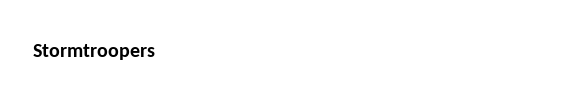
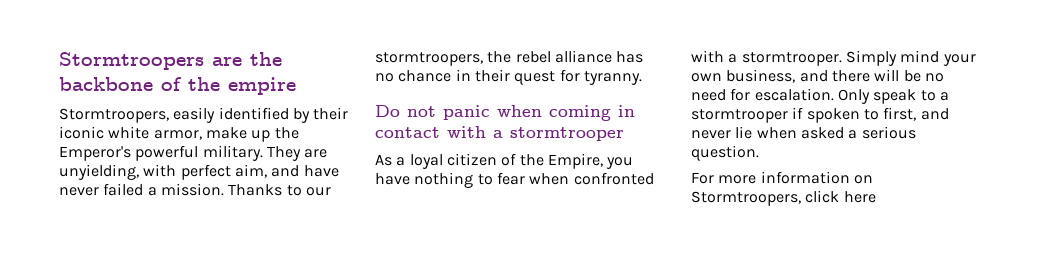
(155, 52) none -> [212,52,282,66] [59,77,296,95] [59,107,349,123] [59,126,299,142] [59,145,328,161] [59,164,339,180] [59,183,331,196] [375,50,644,66] [375,69,642,85] [375,105,635,121] [375,126,624,141] [375,153,634,169] [375,172,654,188] [691,50,976,66] [691,69,944,83] [691,88,949,104] [691,107,949,123] [691,126,916,139] [691,145,759,161] [691,171,873,184] [691,190,876,206] are the backbone of the empire // Stormtroopers, easily identified by their iconic white armor, make up the Emperor's powerful military. They are unyielding, with perfect aim, and have never failed a mission. Thanks to our stormtroopers, the rebel alliance has no chance in their quest for tyranny. // Do not panic when coming in contact with a stormtrooper // As a loyal citizen of the Empire, you have nothing to fear when confronted with a stormtrooper. Simply mind your own business, and there will be no need for escalation. Only speak to a stormtrooper if spoken to first, and never lie when asked a serious question. // For more information on Stormtroopers, click here

